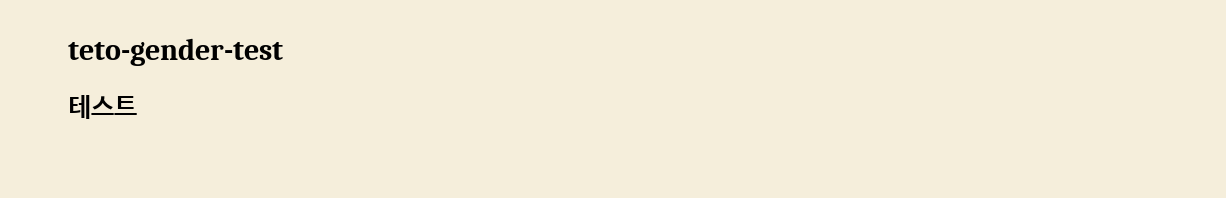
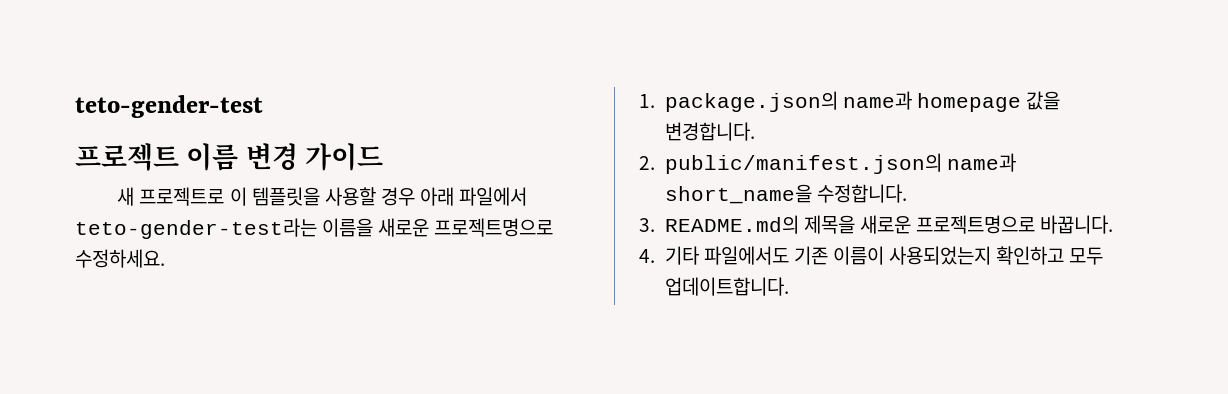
[68,95,137,119] 테스트 -> [75,143,383,171] [117,187,528,206] [75,218,554,239] [75,249,165,268] [639,91,1060,112] [664,122,755,141] [639,153,1016,174] [664,184,907,204] [639,215,1114,234] [639,246,1104,265] [664,277,789,296] 프로젝트 이름 변경 가이드 // 새 프로젝트로 이 템플릿을 사용할 경우 아래 파일에서 teto-gender-test라는 이름을 새로운 프로젝트명으로 수정하세요. // 1. package.json의 name과 homepage 값을 변경합니다. // 2. public/manifest.json의 name과 short_name을 수정합니다. // 3. README.md의 제목을 새로운 프로젝트명으로 바꿉니다. // 4. 기타 파일에서도 기존 이름이 사용되었는지 확인하고 모두 업데이트합니다.

